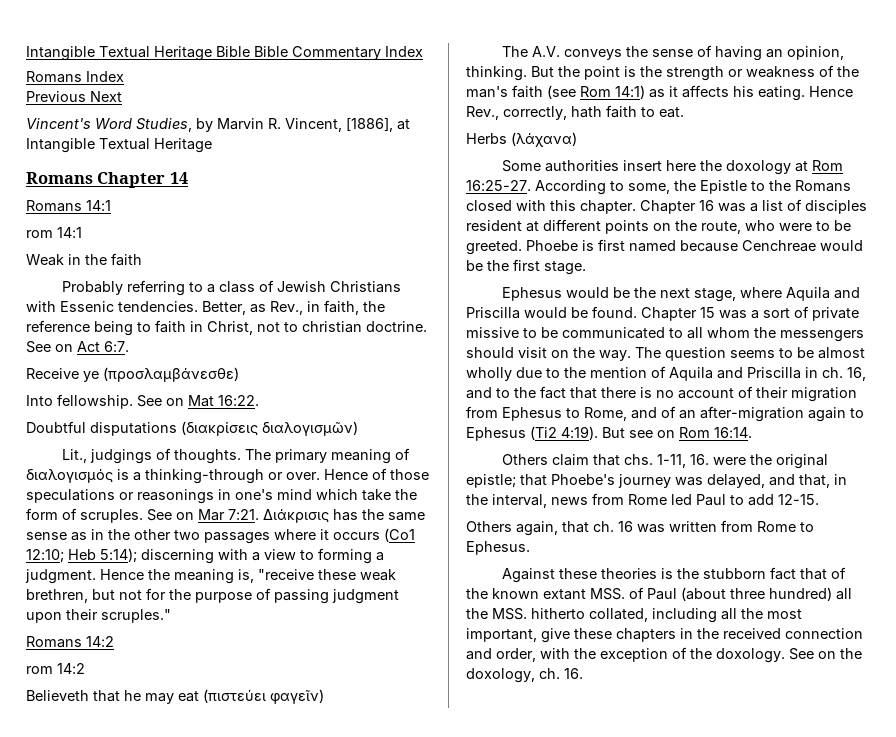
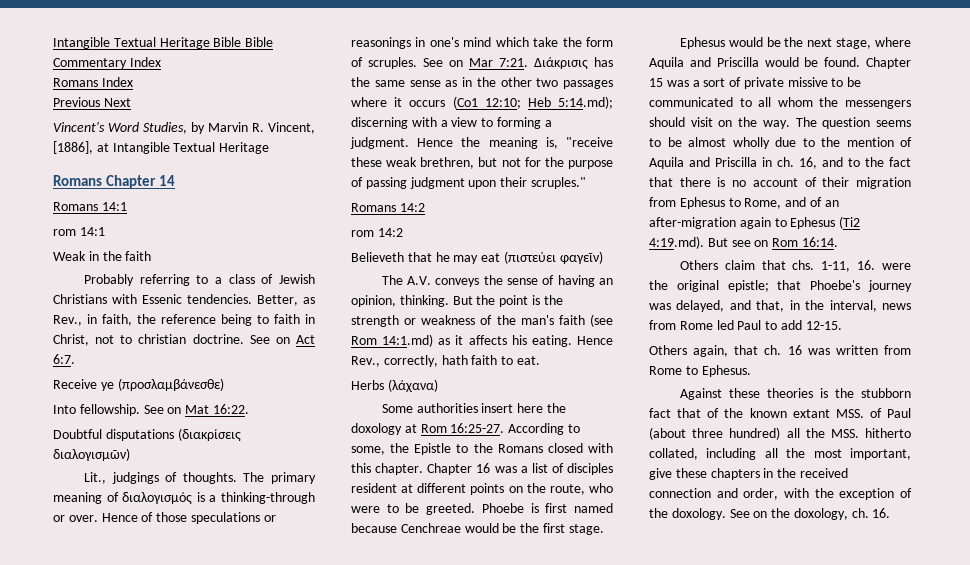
[100,548,137,563] 5:14); -> [558,96,613,109] 5:14.md);
[615,85,645,99] 14:1) -> [382,334,434,347] 14:1.md)
[561,426,598,440] 4:19). -> [649,236,704,249] 4:19.md).

